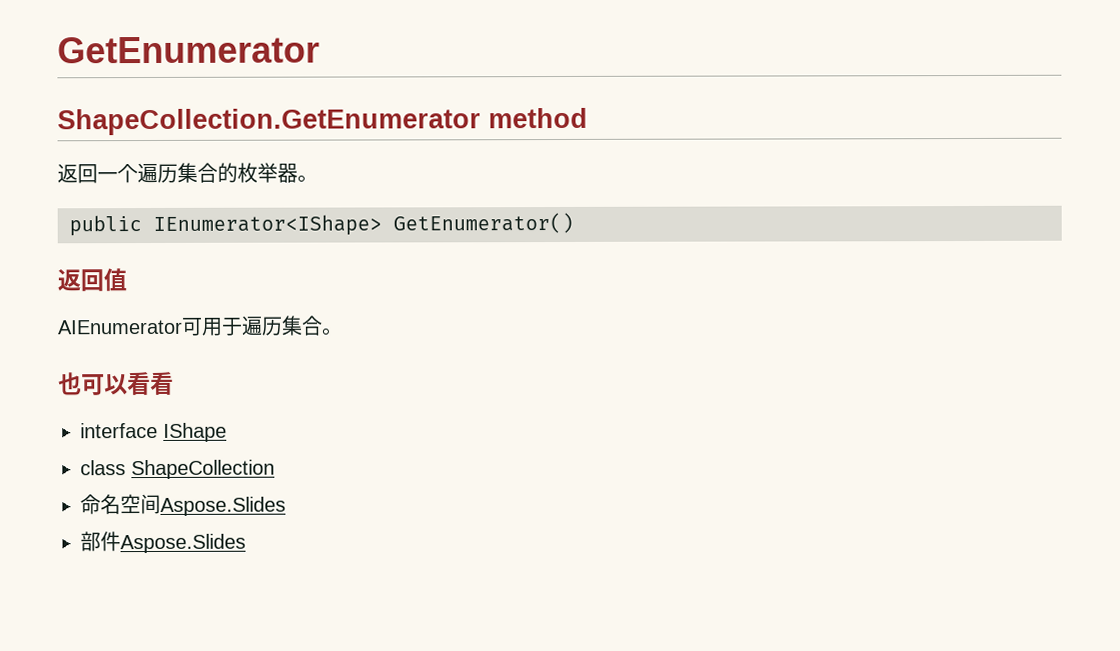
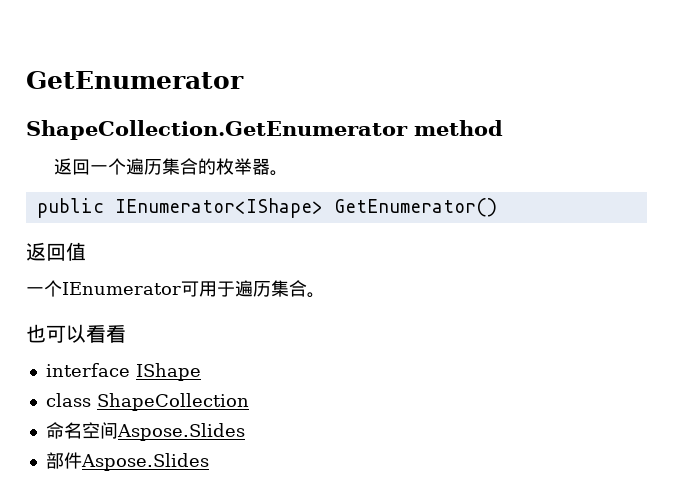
[57,319,183,335] AIEnumerator -> [26,280,181,297] 一个IEnumerator

